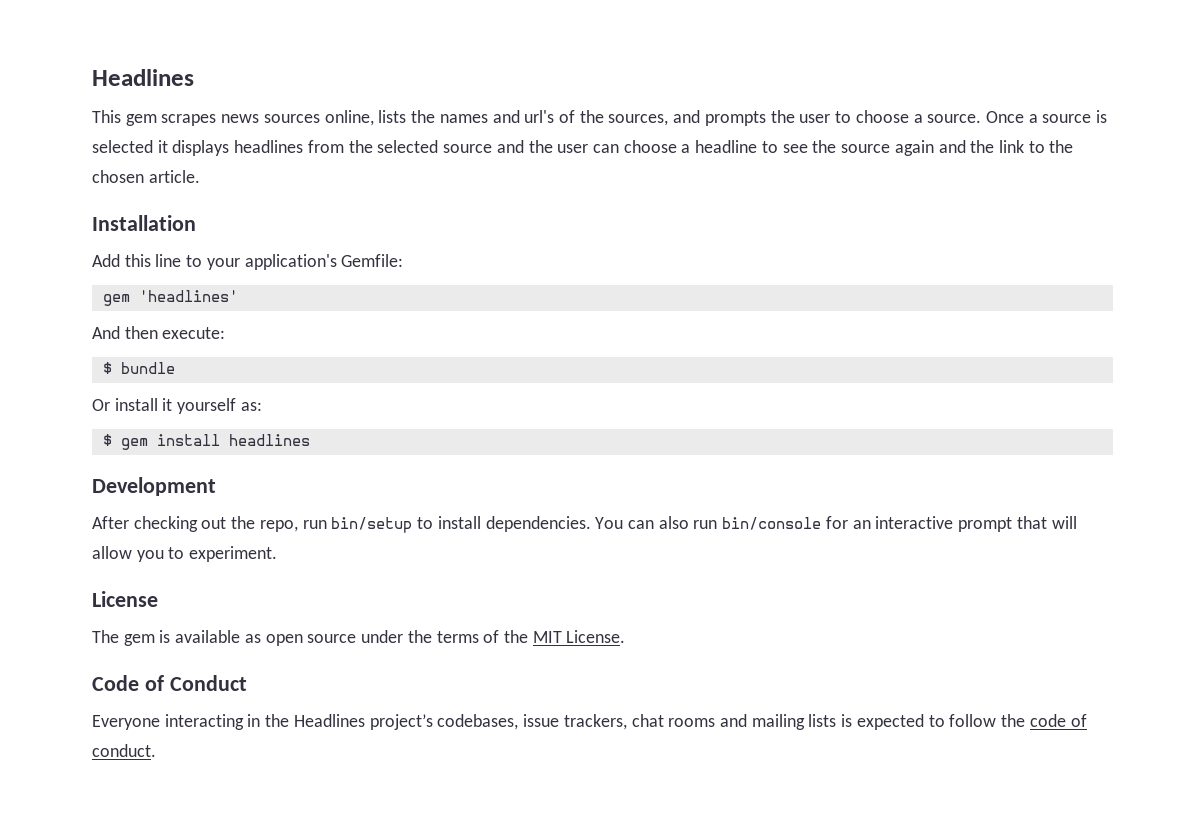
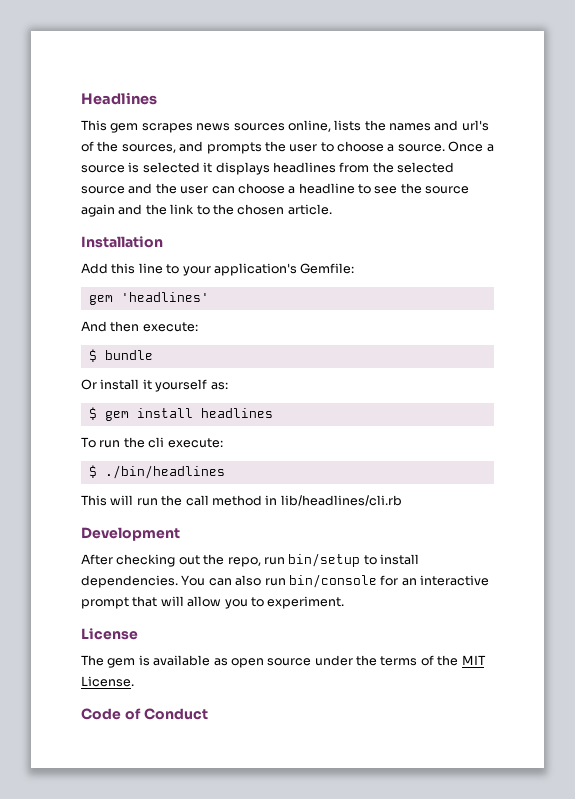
(310, 440) none -> [81,437,223,448] [88,465,225,479] [81,495,402,506] // To run the cli execute: // $ ./bin/headlines // This will run the call method in lib/headlines/cli.rb
[92,714,1087,730] [92,744,156,757] // Everyone interacting in the Headlines project’s codebases, issue trackers, chat rooms and mailing lists is expected to follow the code of conduct. -> (208, 714) none

